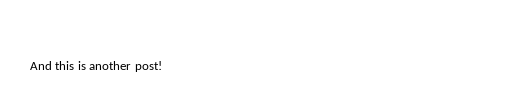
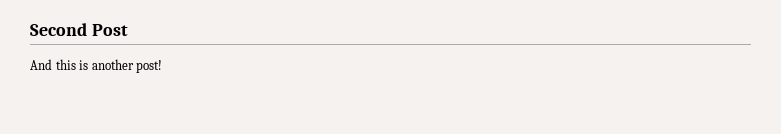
(30, 65) none -> [30,23,128,36] Second Post //

